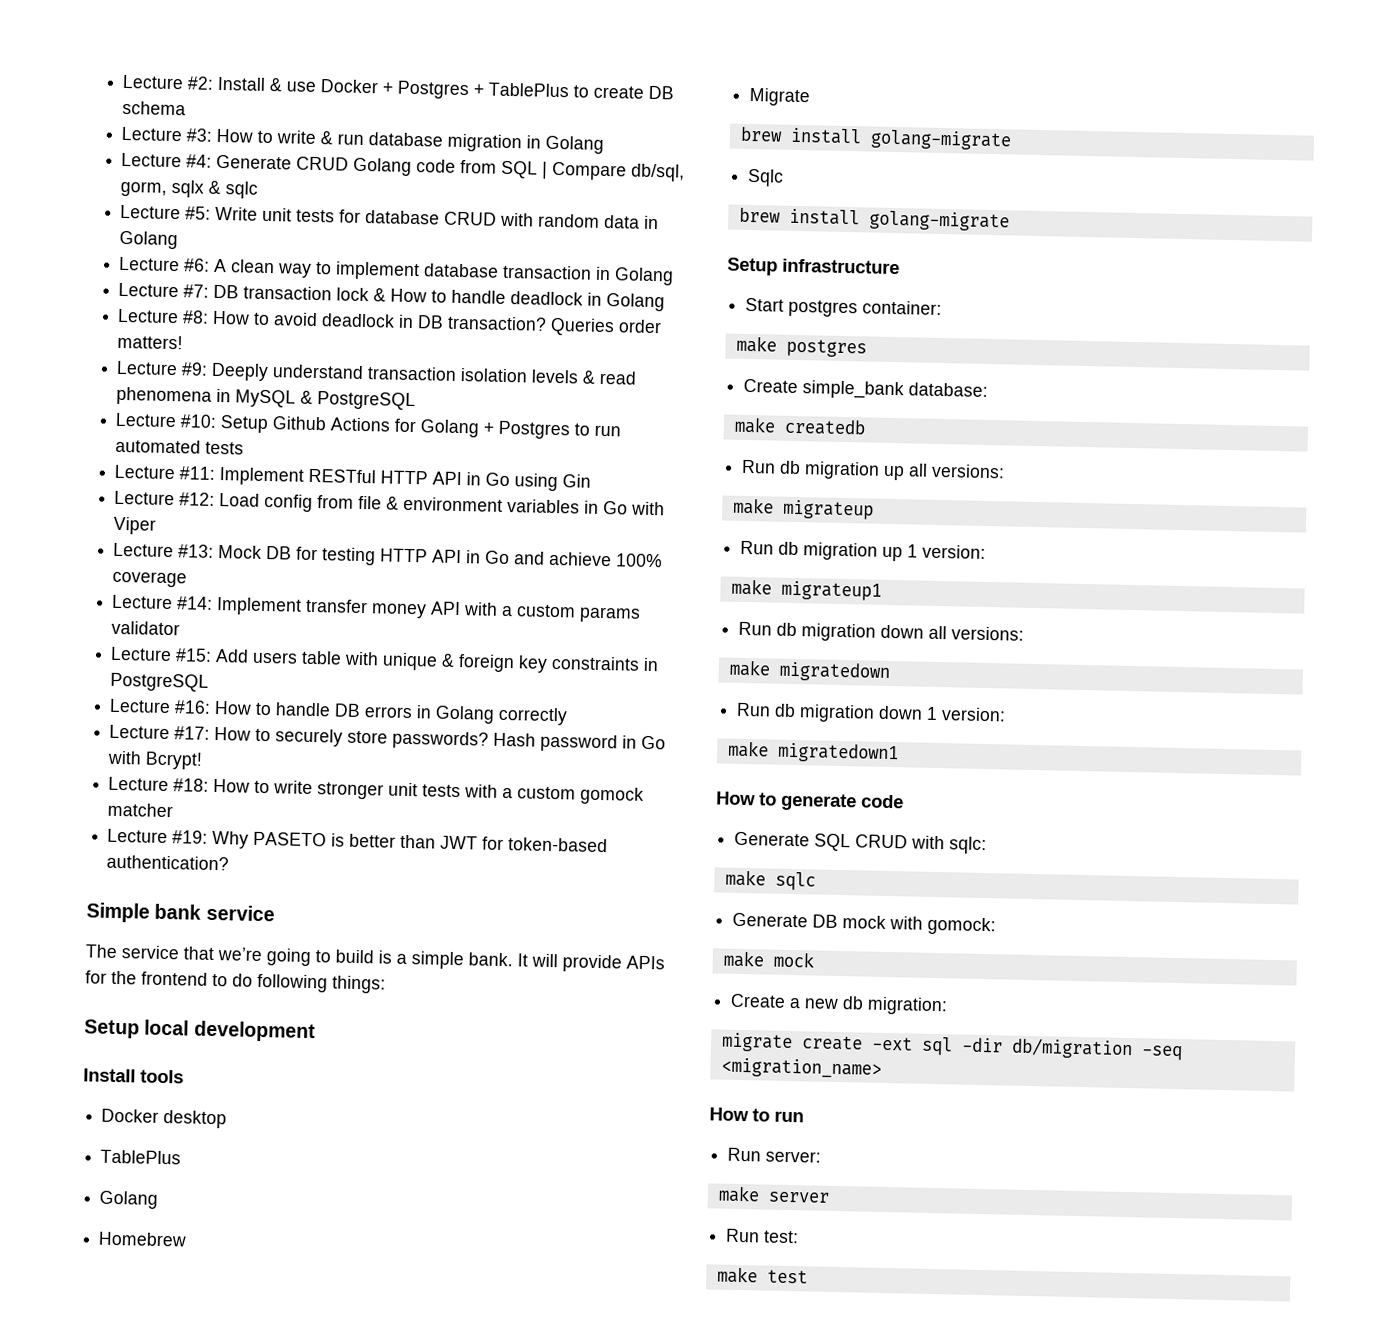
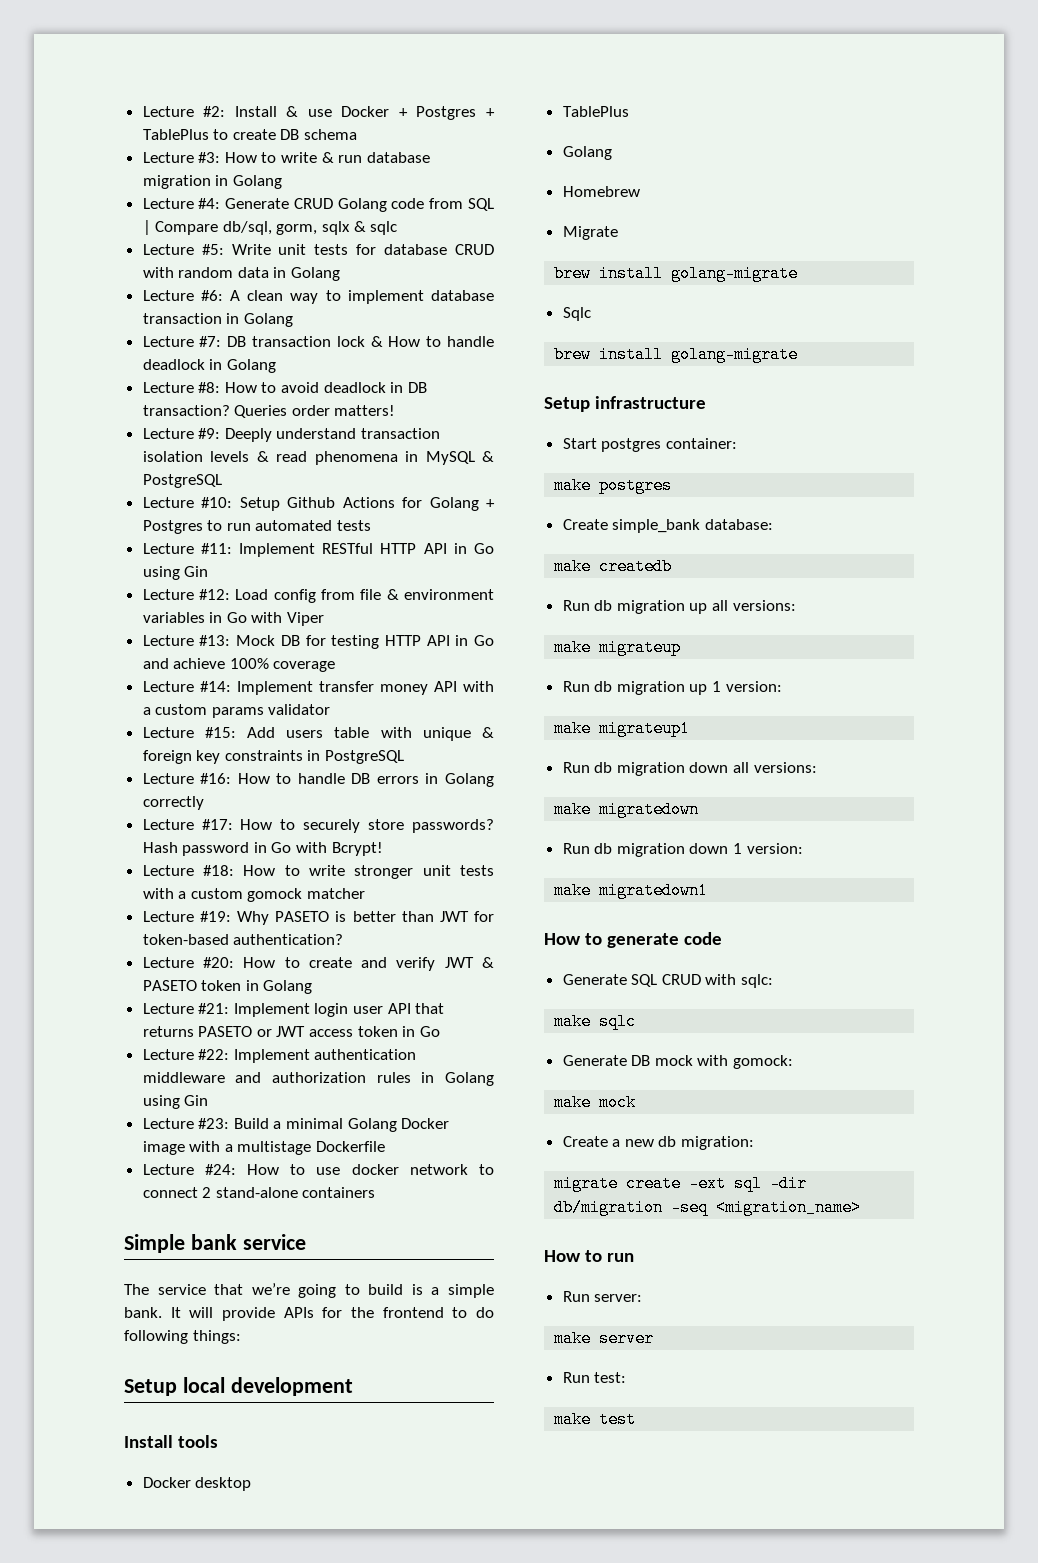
(230, 862) none -> [142,957,494,971] [142,980,313,994] [142,1003,445,1017] [142,1026,440,1037] [142,1049,417,1063] [142,1072,495,1086] [142,1095,209,1109] [142,1118,450,1132] [142,1141,386,1155] [142,1164,494,1175] [142,1187,376,1198] // Lecture #20: How to create and verify JWT & PASETO token in Golang // Lecture #21: Implement login user API that returns PASETO or JWT access token in Go // Lecture #22: Implement authentication middleware and authorization rules in Golang using Gin // Lecture #23: Build a minimal Golang Docker image with a multistage Dockerfile // Lecture #24: How to use docker network to connect 2 stand-alone containers

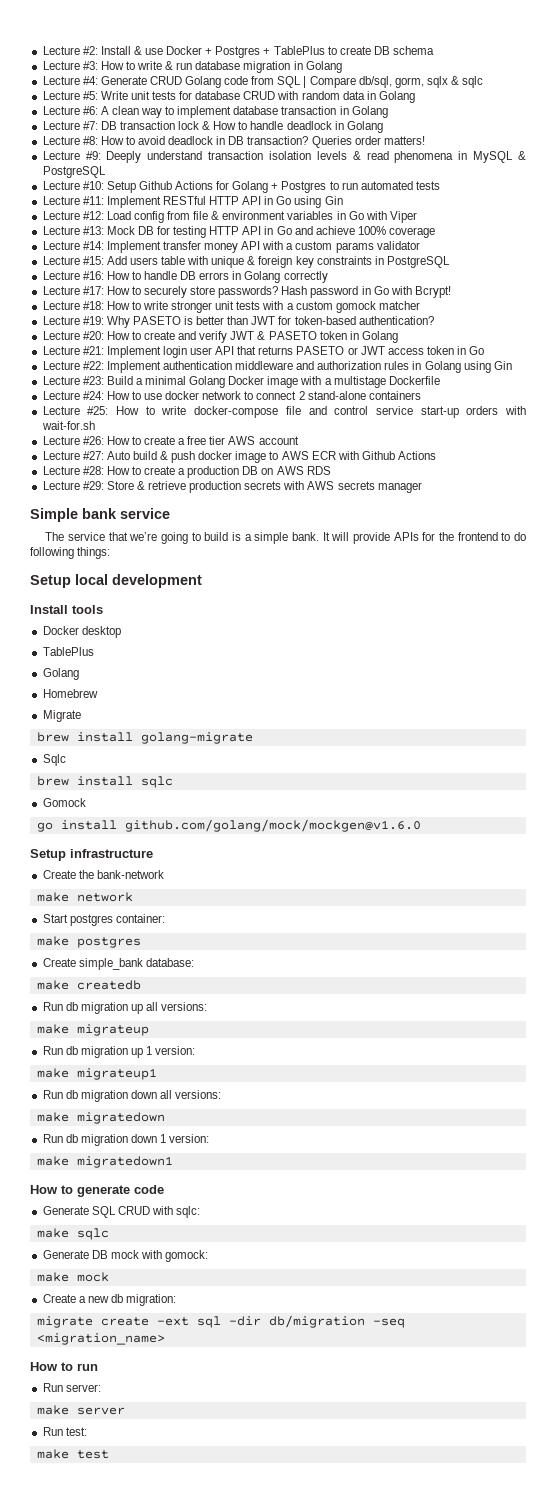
(376, 1192) none -> [42,406,526,418] [41,421,95,430] [42,436,299,445] [42,451,437,463] [42,466,331,478] [42,481,422,493] // Lecture #25: How to write docker-compose file and control service start-up orders with wait-for.sh // Lecture #26: How to create a free tier AWS account // Lecture #27: Auto build & push docker image to AWS ECR with Github Actions // Lecture #28: How to create a production DB on AWS RDS // Lecture #29: Store & retrieve production secrets with AWS secrets manager
[671,346,799,363] [544,396,707,412] golang-migrate // Setup infrastructure -> [140,776,173,788] [42,798,86,807] [36,819,421,832] [30,849,153,861] [42,870,164,879] [36,892,133,902] sqlc // Gomock // go install github.com/golang/mock/mockgen@v1.6.0 // Setup infrastructure // Create the bank-network // make network

